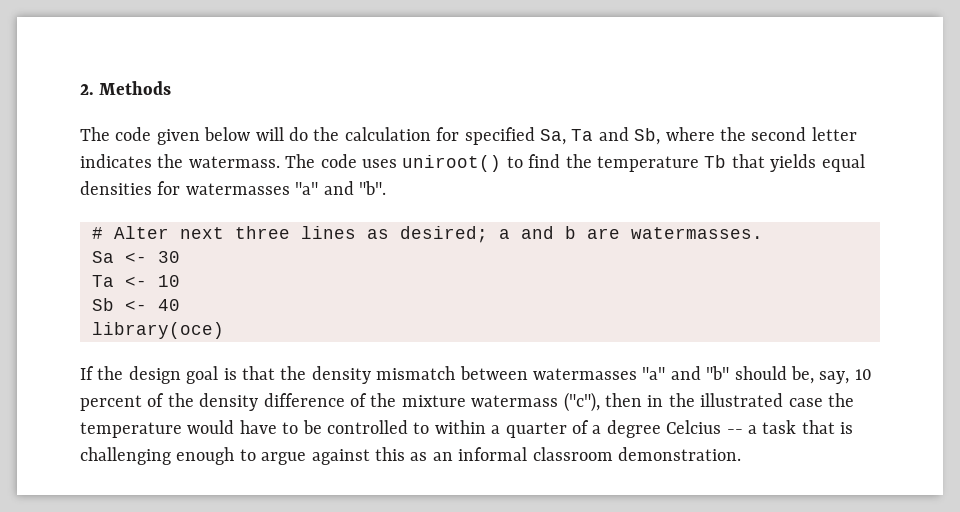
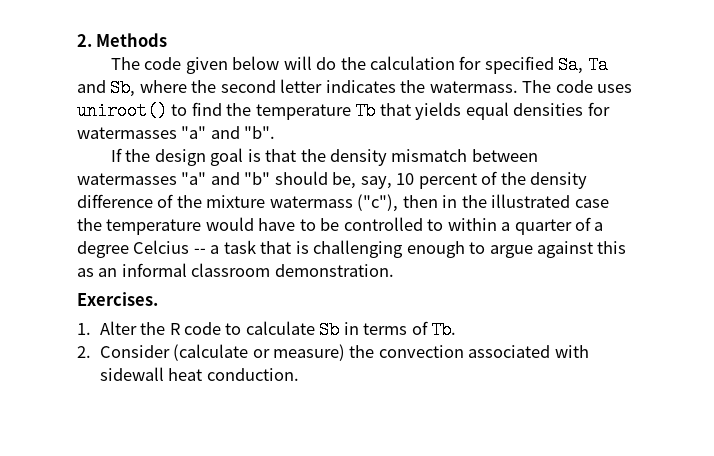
[92,226,763,243] [92,251,180,263] [92,275,180,287] [92,298,180,311] [92,322,224,339] // # Alter next three lines as desired; a and b are watermasses. // Sa <- 30 // Ta <- 10 // Sb <- 40 // library(oce) -> (276, 132) none
(741, 454) none -> [77,292,158,306] [77,321,457,339] [77,344,589,361] [99,367,299,381] // Exercises. // 1. Alter the R code to calculate Sb in terms of Tb. // 2. Consider (calculate or measure) the convection associated with sidewall heat conduction.

